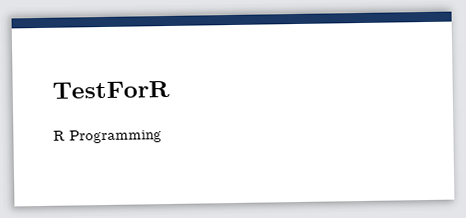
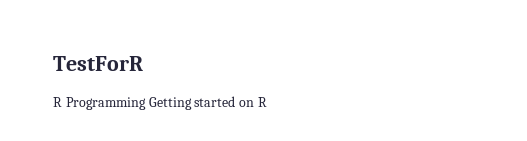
(162, 136) none -> [148,96,267,110] Getting started on R

